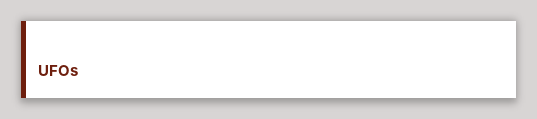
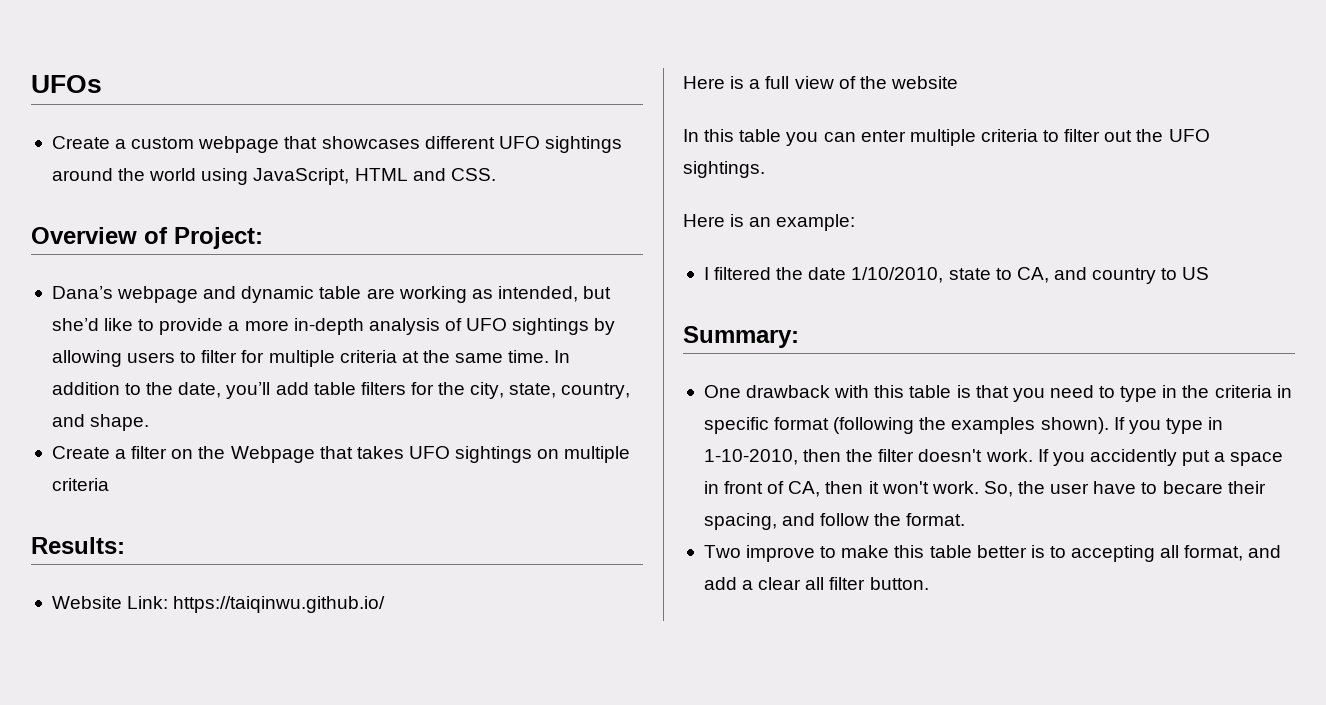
(78, 70) none -> [51,136,622,153] [51,168,496,185] [31,227,263,249] [51,286,612,303] [51,318,616,335] [51,350,571,367] [51,382,631,399] [51,414,150,431] [51,446,631,463] [51,478,109,491] [31,537,125,554] [51,596,386,613] [683,76,958,89] [683,129,1210,146] [683,161,765,178] [683,214,856,231] [703,267,1210,284] [683,326,799,348] [703,385,1292,402] [703,417,1224,434] [703,449,1284,466] [703,481,1266,497] [703,513,966,530] [703,545,1282,562] [703,577,929,590] // Create a custom webpage that showcases different UFO sightings around the world using JavaScript, HTML and CSS. // Overview of Project: // Dana’s webpage and dynamic table are working as intended, but she’d like to provide a more in-depth analysis of UFO sightings by allowing users to filter for multiple criteria at the same time. In addition to the date, you’ll add table filters for the city, state, country, and shape. // Create a filter on the Webpage that takes UFO sightings on multiple criteria // Results: // Website Link: https://taiqinwu.github.io/ // Here is a full view of the website // In this table you can enter multiple criteria to filter out the UFO sightings. // Here is an example: // I filtered the date 1/10/2010, state to CA, and country to US // Summary: // One drawback with this table is that you need to type in the criteria in specific format (following the examples shown). If you type in 1-10-2010, then the filter doesn't work. If you accidently put a space in front of CA, then it won't work. So, the user have to becare their spacing, and follow the format. // Two improve to make this table better is to accepting all format, and add a clear all filter button.

